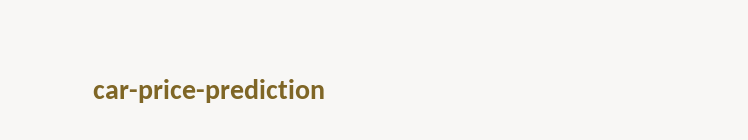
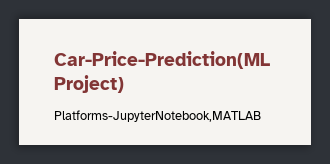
[93,79,325,103] car-price-prediction -> [54,51,270,69] [54,75,124,93] [54,110,261,122] Car-Price-Prediction(ML Project) // Platforms-JupyterNotebook,MATLAB

